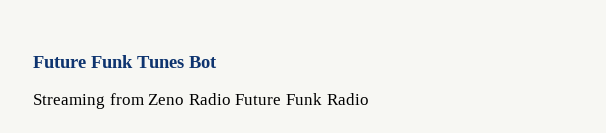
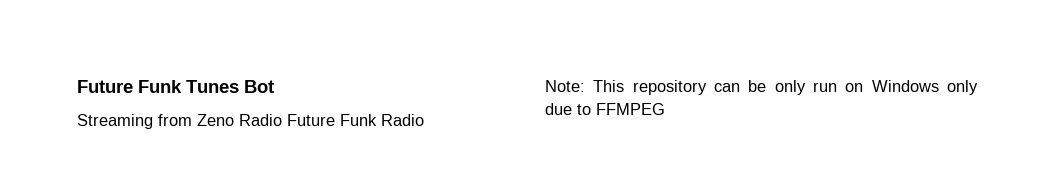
(369, 99) none -> [545,80,978,95] [545,103,665,115] // Note: This repository can be only run on Windows only due to FFMPEG

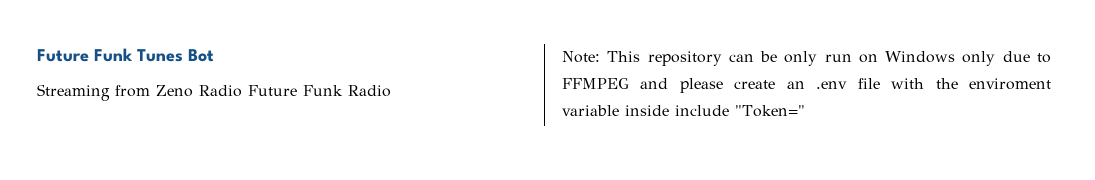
(665, 109) none -> [640,78,1051,93] [562,105,805,117] and please create an .env file with the enviroment variable inside include "Token="

